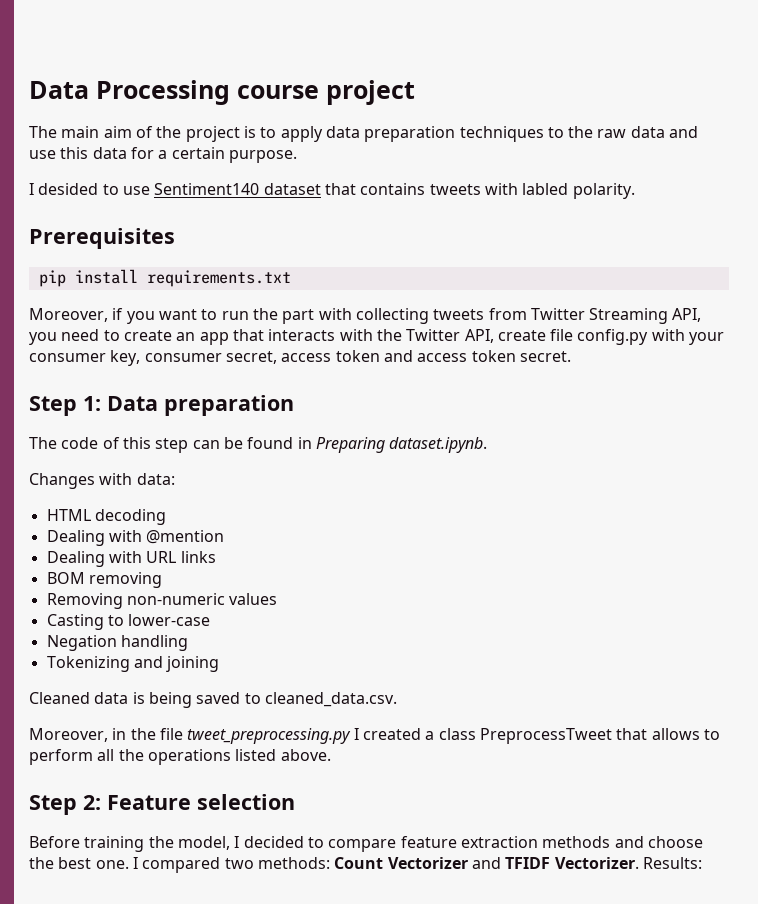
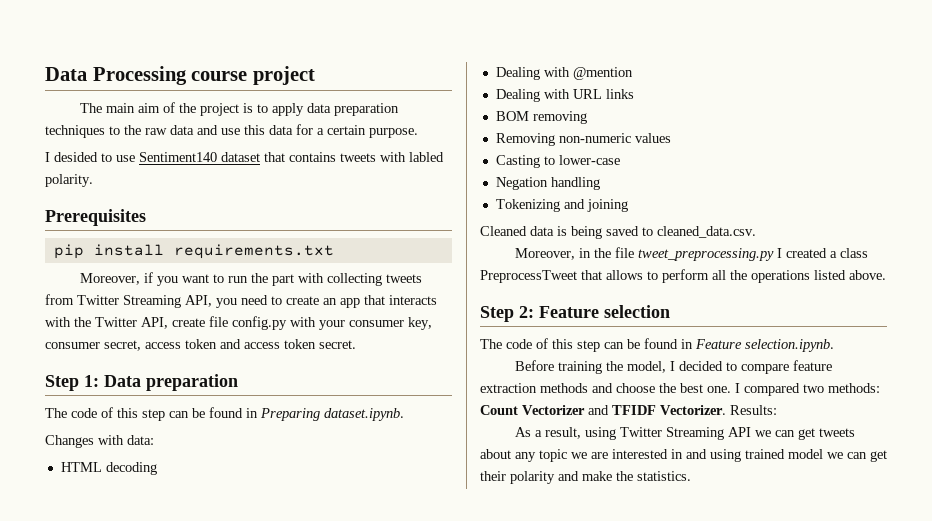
(295, 802) none -> [480,338,834,352] // The code of this step can be found in Feature selection.ipynb.
(702, 863) none -> [514,427,855,440] [480,449,887,462] [480,471,691,484] // As a result, using Twitter Streaming API we can get tweets about any topic we are interested in and using trained model we can get their polarity and make the statistics.

